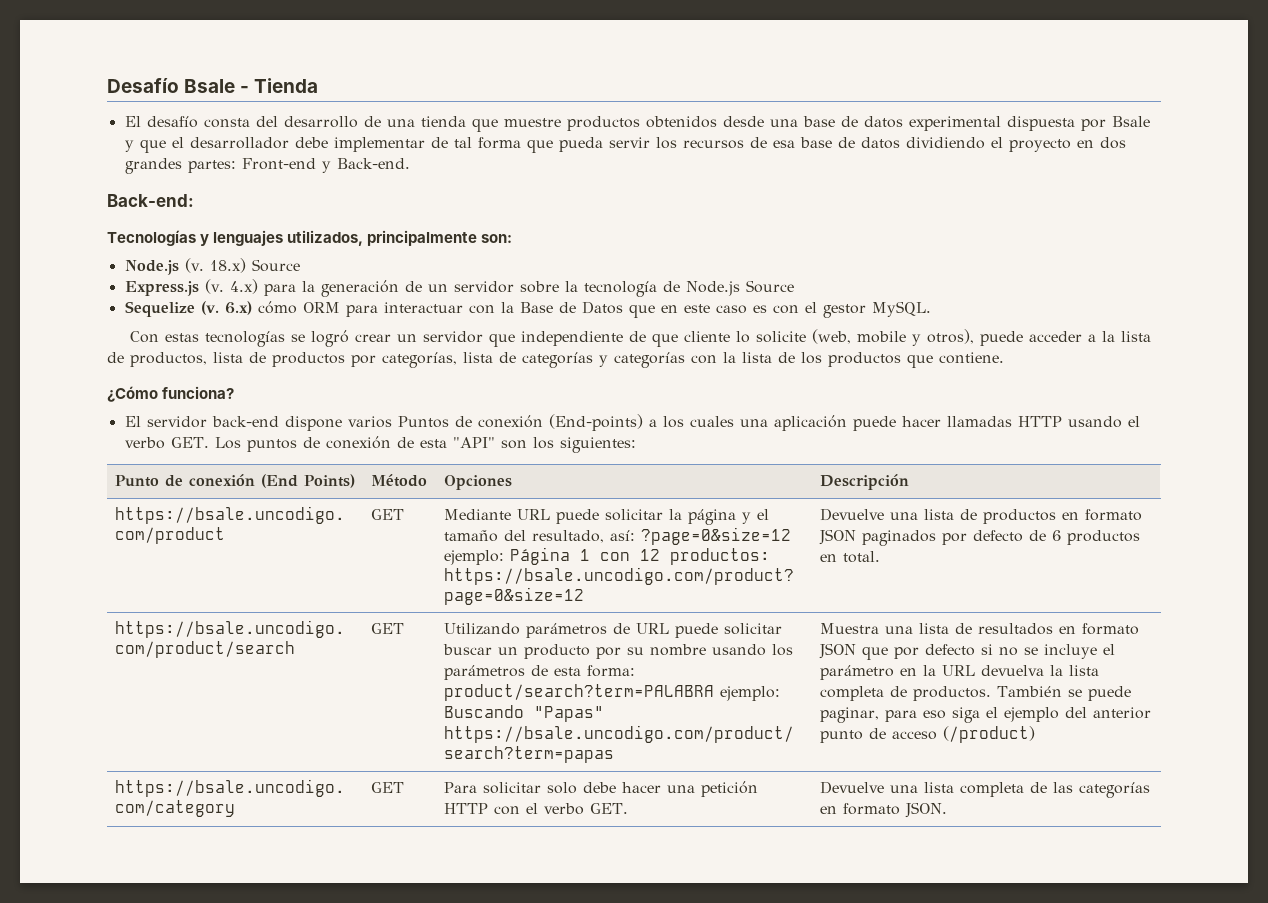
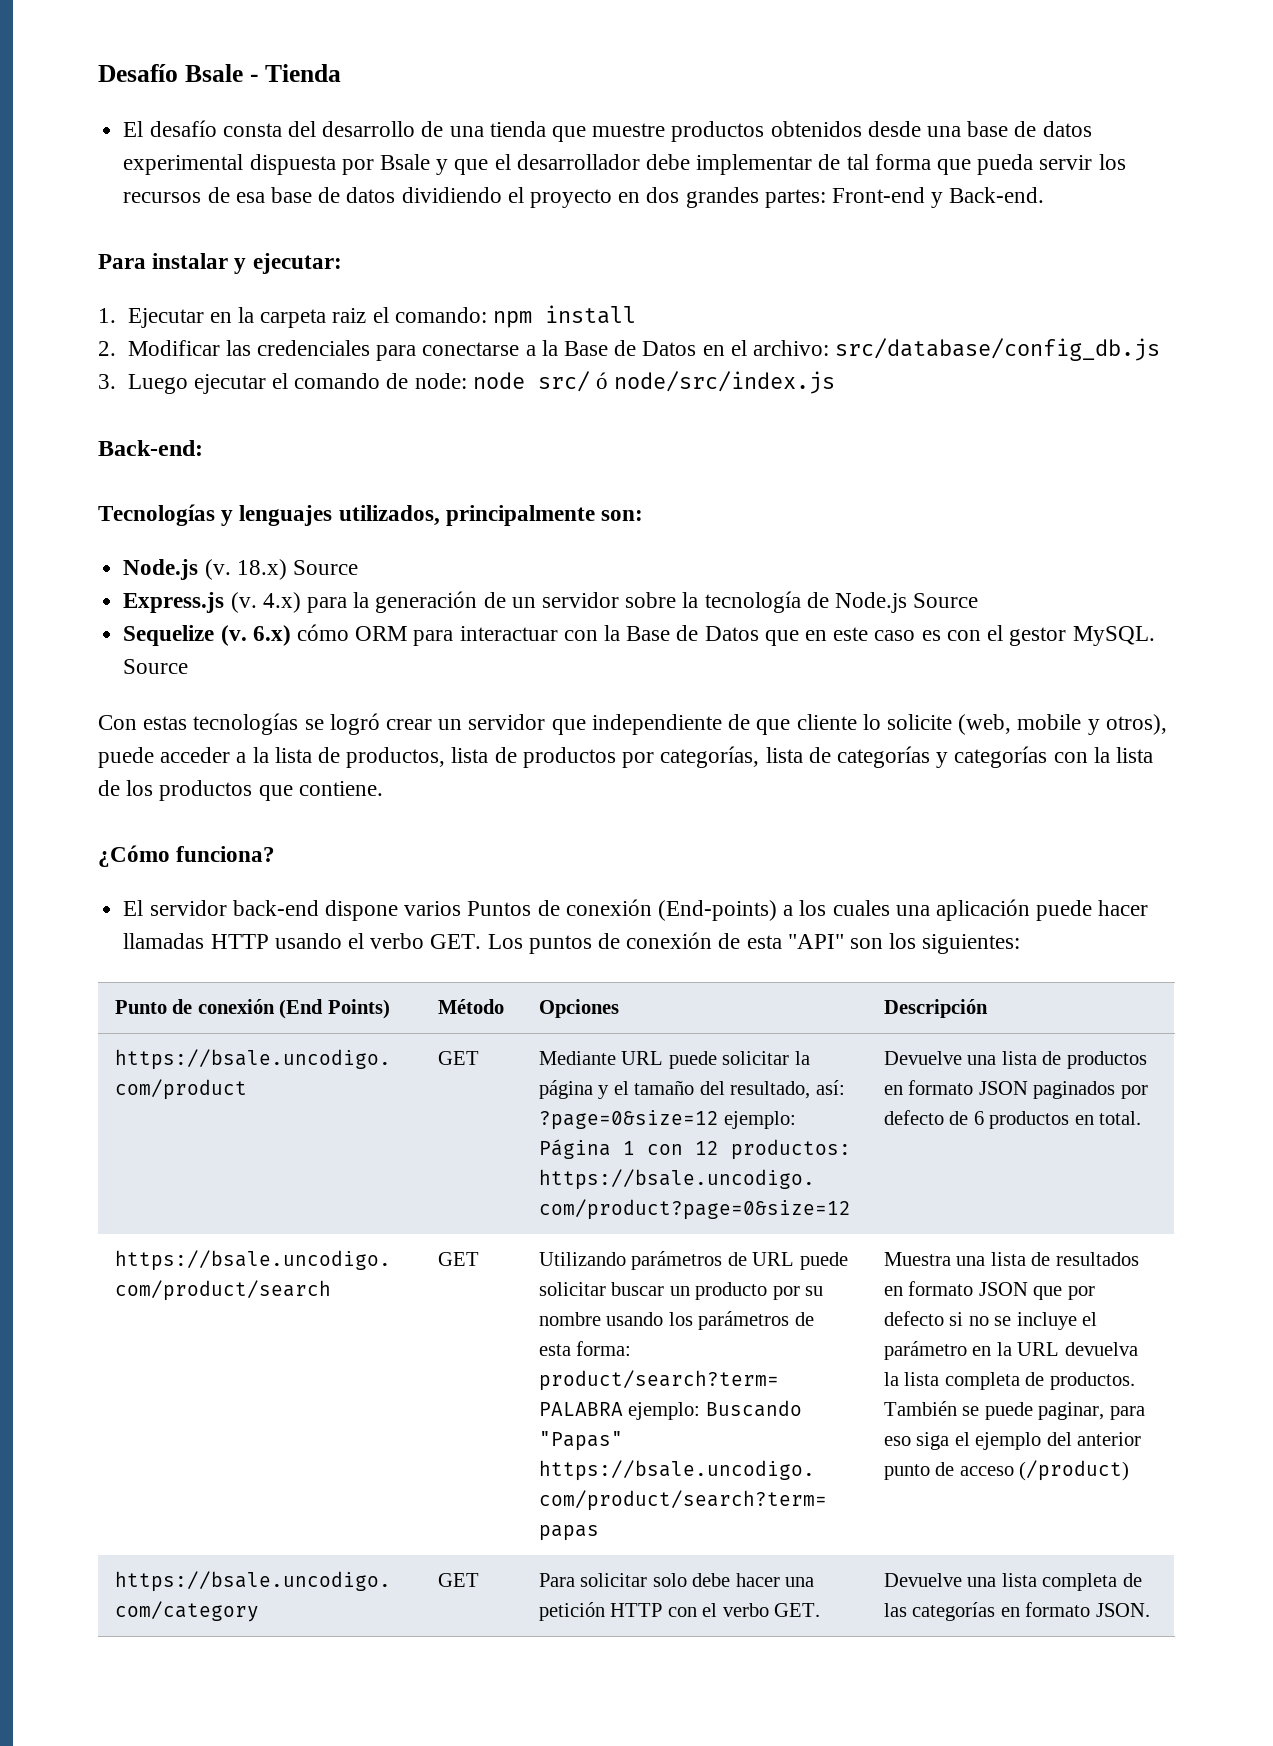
(410, 163) none -> [98,253,342,274] [98,305,636,328] [98,338,1161,361] [98,371,836,394] // Para instalar y ejecutar: // 1. Ejecutar en la carpeta raiz el comando: npm install // 2. Modificar las credenciales para conectarse a la Base de Datos en el archivo: src/database/config_db.js // 3. Luego ejecutar el comando de node: node src/ ó node/src/index.js
(931, 309) none -> [123,659,189,674] Source

